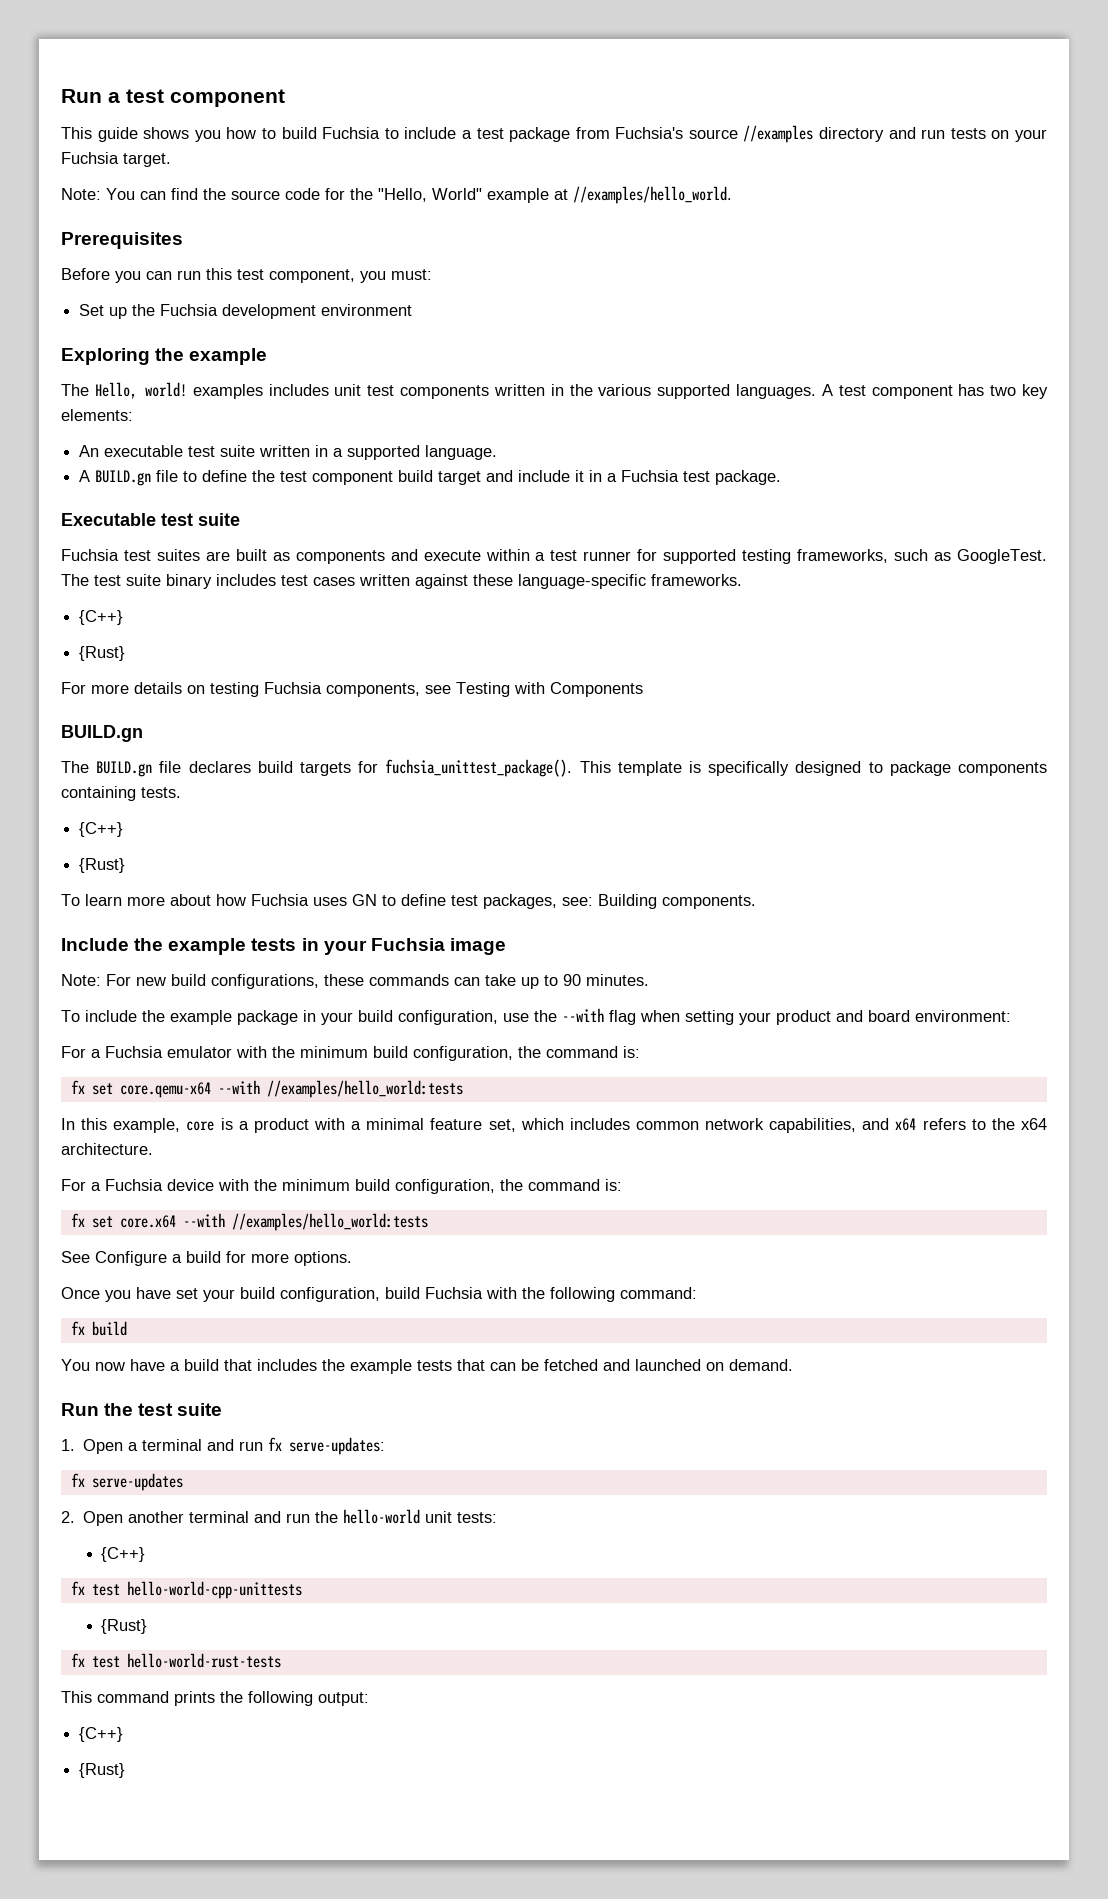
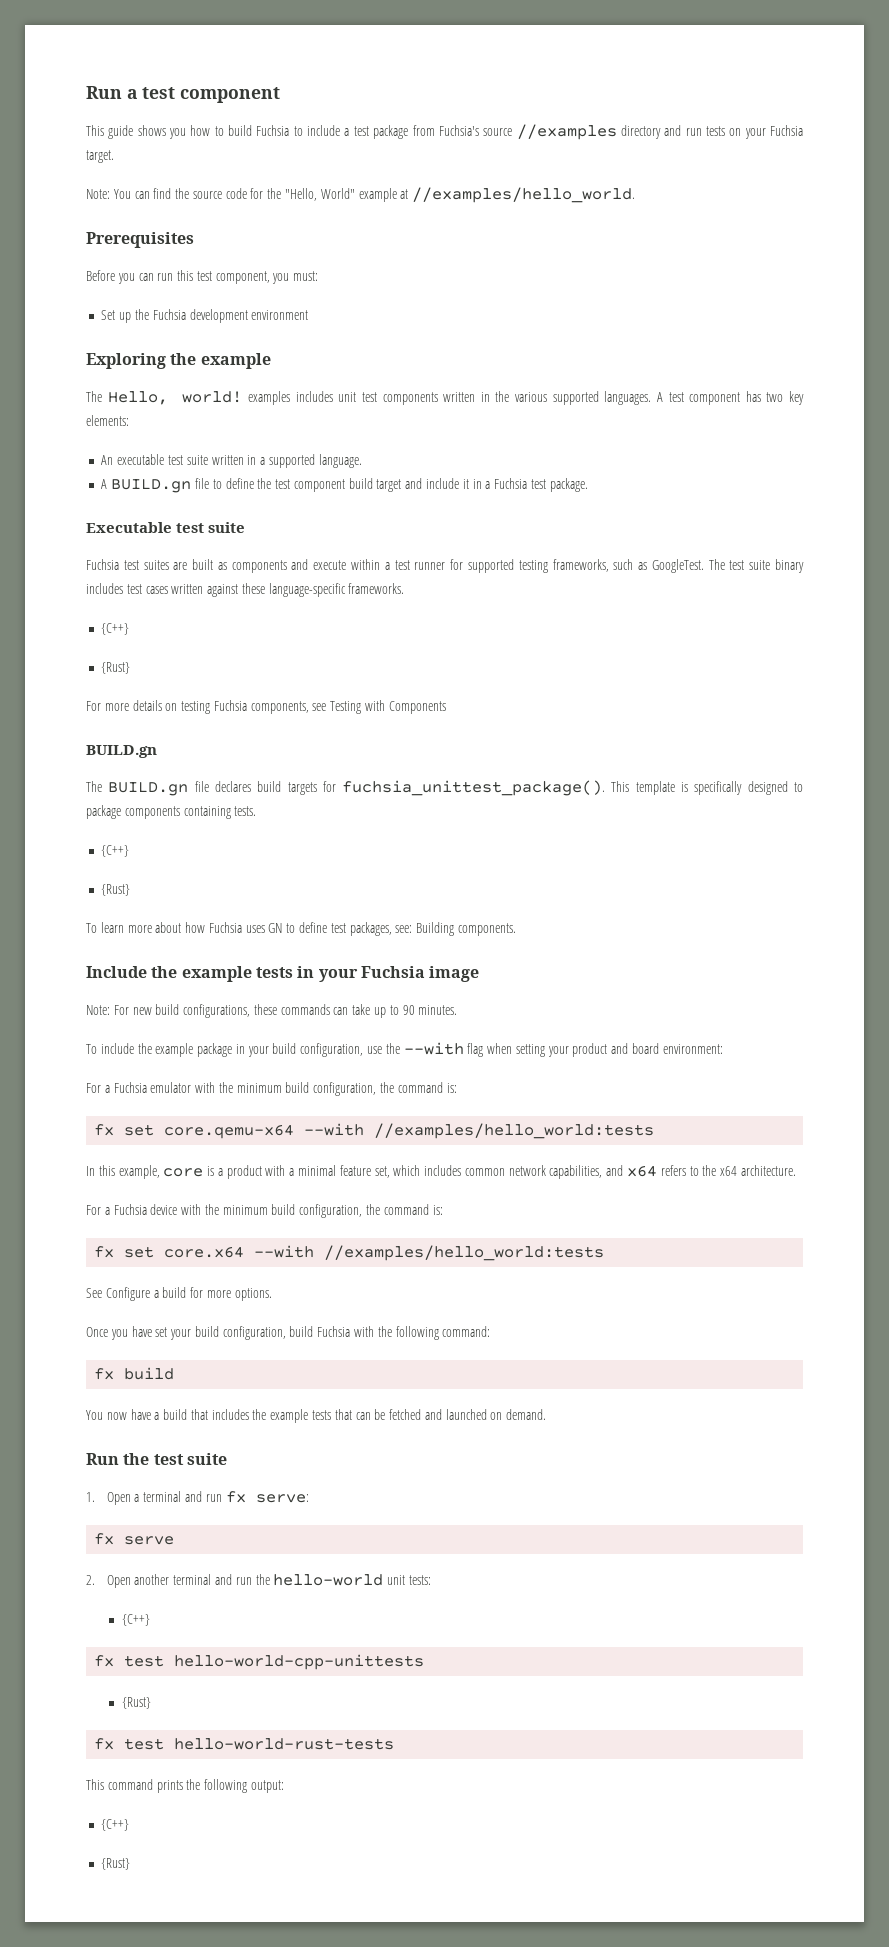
[289,1437,386,1455] [70,1473,183,1491] serve-updates: // fx serve-updates -> [255,1494,309,1503] [94,1533,175,1545] serve: // fx serve

